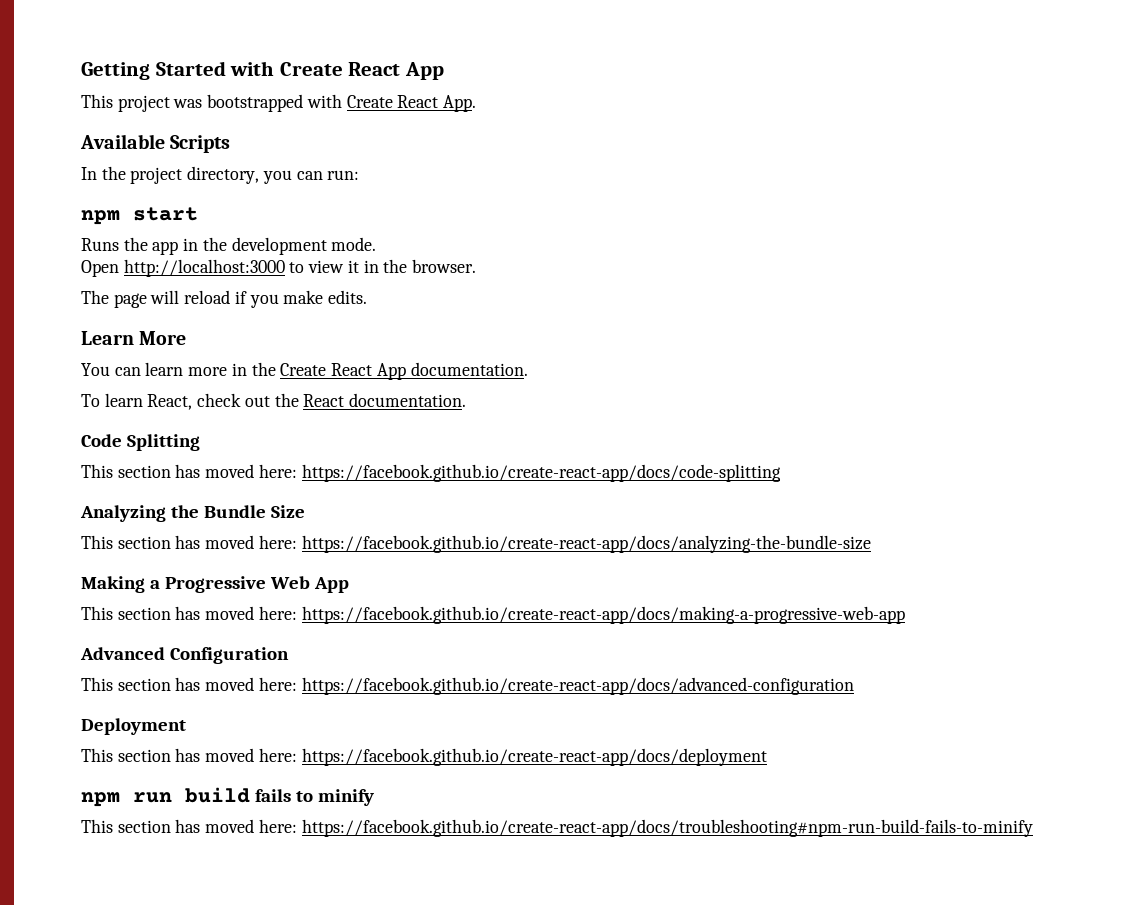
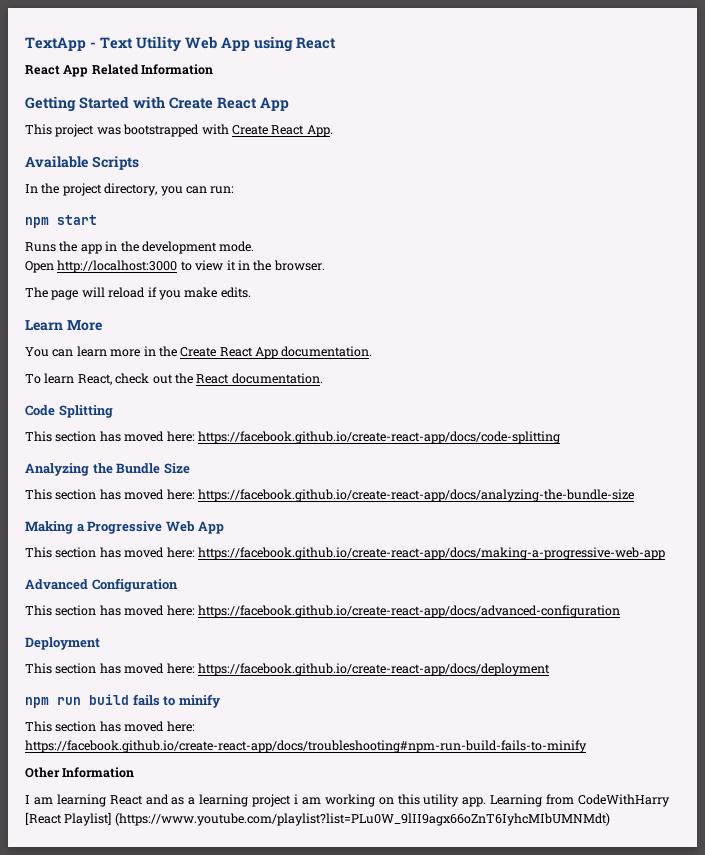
(81, 71) none -> [25,36,336,52] [25,64,214,77] TextApp - Text Utility Web App using React // React App Related Information //
(1033, 828) none -> [25,767,135,778] [25,794,671,807] [25,812,610,826] // Other Information // I am learning React and as a learning project i am working on this utility app. Learning from CodeWithHarry [React Playlist] (https://www.youtube.com/playlist?list=PLu0W_9lII9agx66oZnT6IyhcMIbUMNMdt)

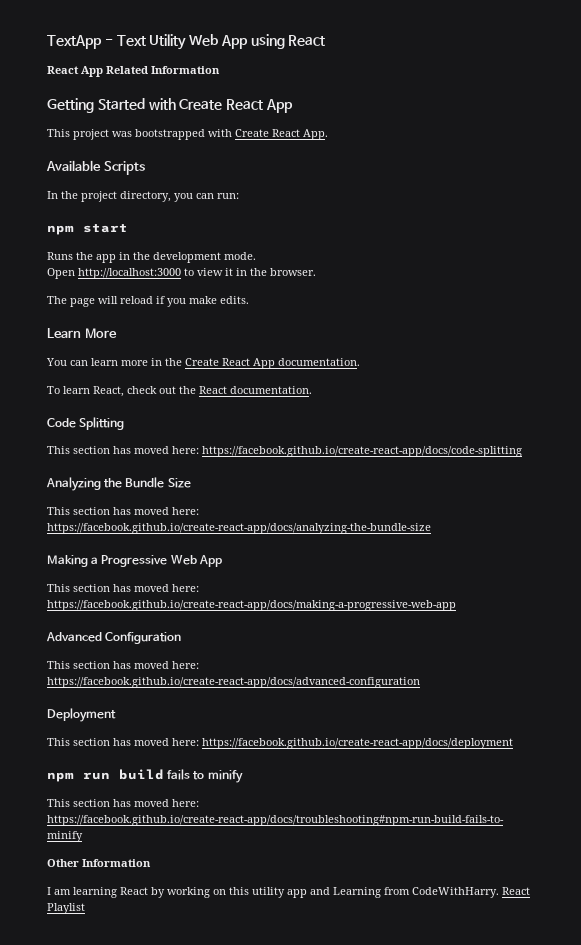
[145,794,671,807] [25,812,610,826] and as a learning project i am working on this utility app. Learning from CodeWithHarry [React Playlist] (https://www.youtube.com/playlist?list=PLu0W_9lII9agx66oZnT6IyhcMIbUMNMdt) -> [151,887,530,898] [47,903,85,914] by working on this utility app and Learning from CodeWithHarry. React Playlist

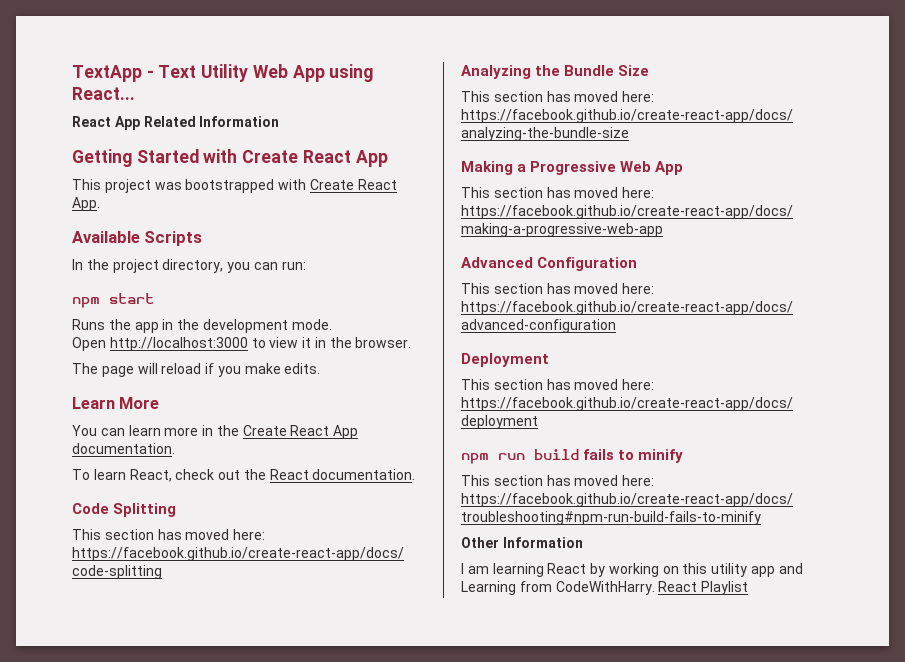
[288,35,326,46] React -> [72,87,135,100] React...

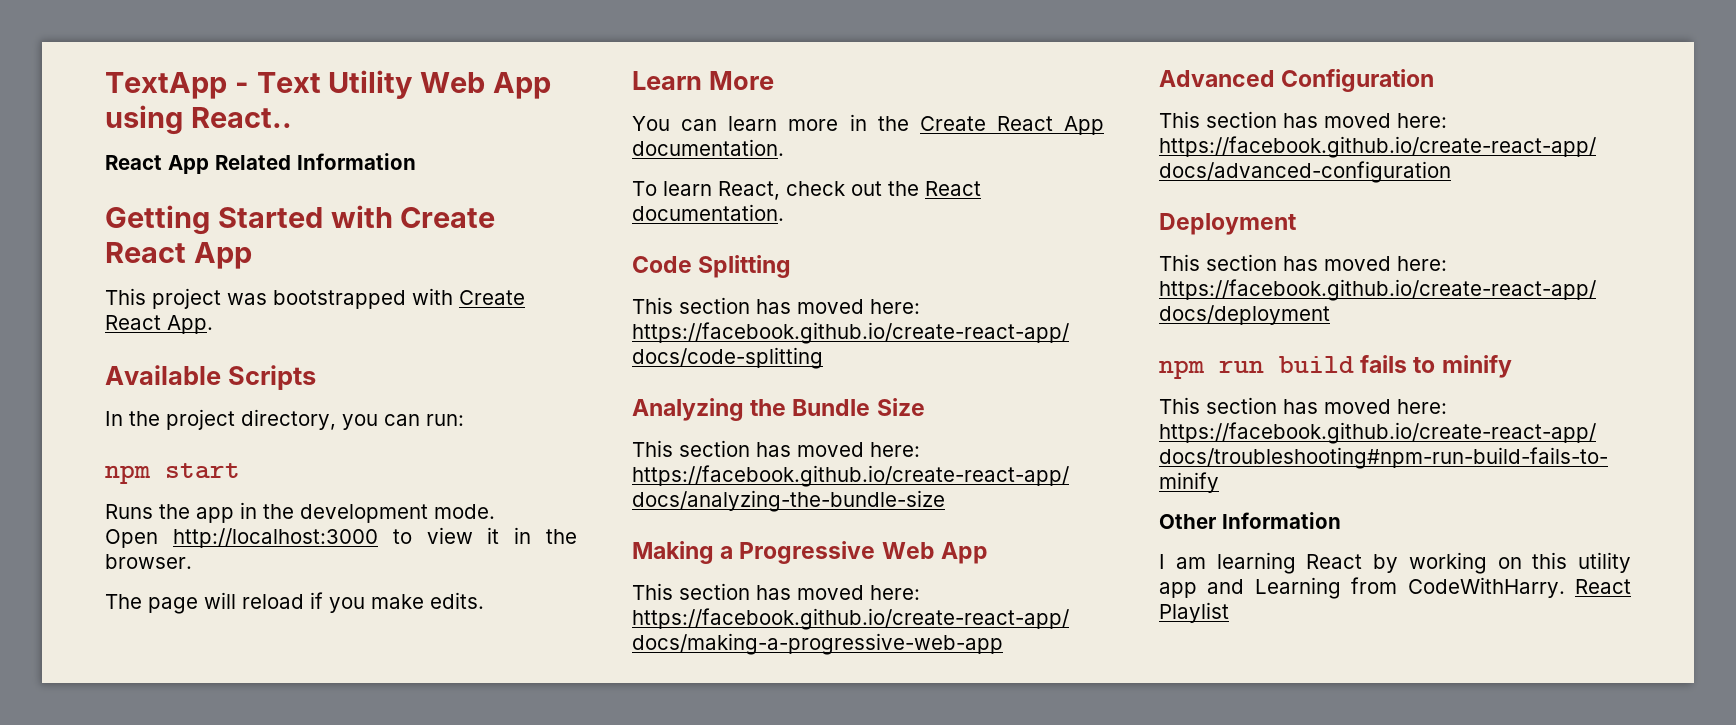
[72,87,135,100] React... -> [190,107,292,128] React..

